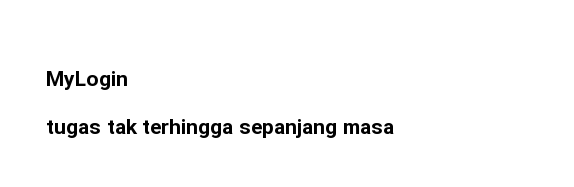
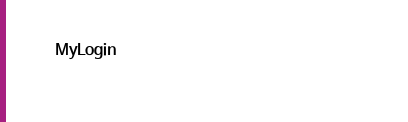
[46,119,394,138] // tugas tak terhingga sepanjang masa -> (116, 51) none

